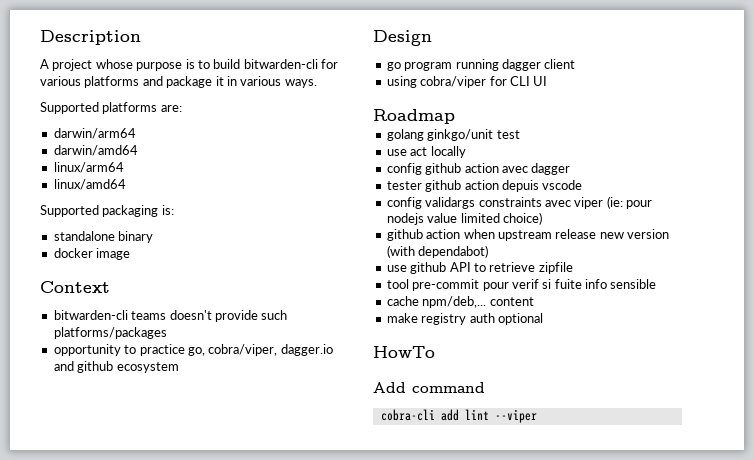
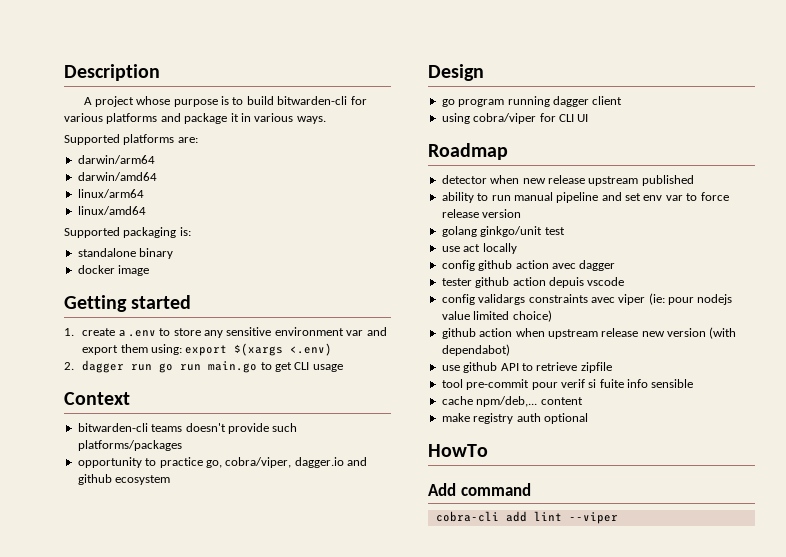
(131, 254) none -> [64,295,192,312] [64,327,387,338] [82,343,333,356] [64,360,343,373] // Getting started // 1. create a .env to store any sensitive environment var and export them using: export $(xargs <.env) // 2. dagger run go run main.go to get CLI usage
(455, 116) none -> [441,175,694,186] [441,192,729,203] [441,209,522,218] // detector when new release upstream published // ability to run manual pipeline and set env var to force release version

